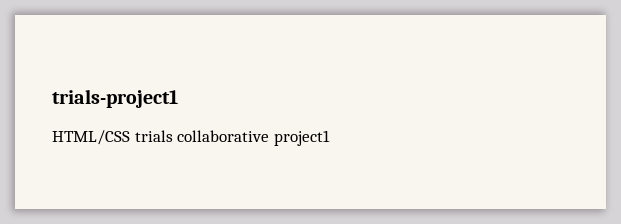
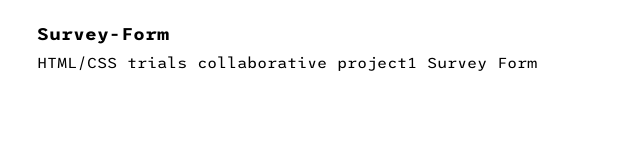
[52,89,178,108] trials-project1 -> [37,28,169,44] Survey-Form
(330, 138) none -> [427,57,537,71] Survey Form

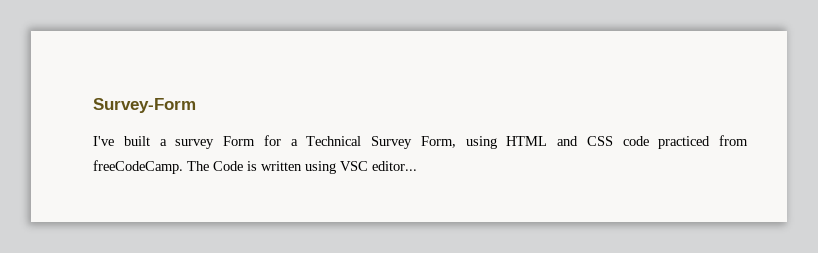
[37,56,537,71] HTML/CSS trials collaborative project1 Survey Form -> [93,135,748,149] [93,160,417,174] I've built a survey Form for a Technical Survey Form, using HTML and CSS code practiced from freeCodeCamp. The Code is written using VSC editor...

